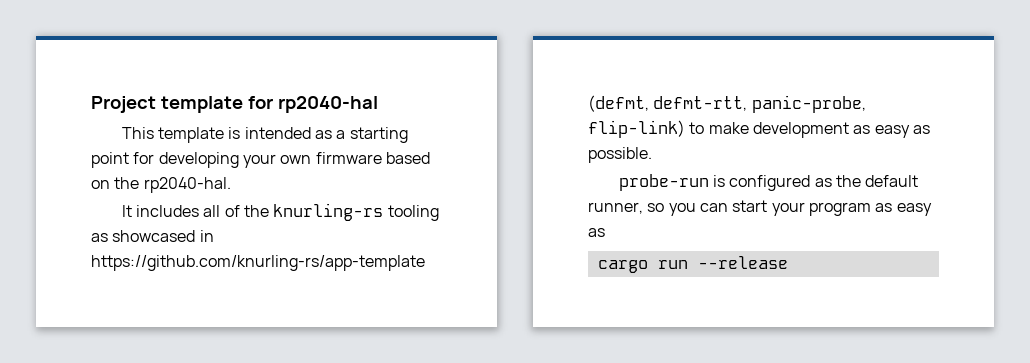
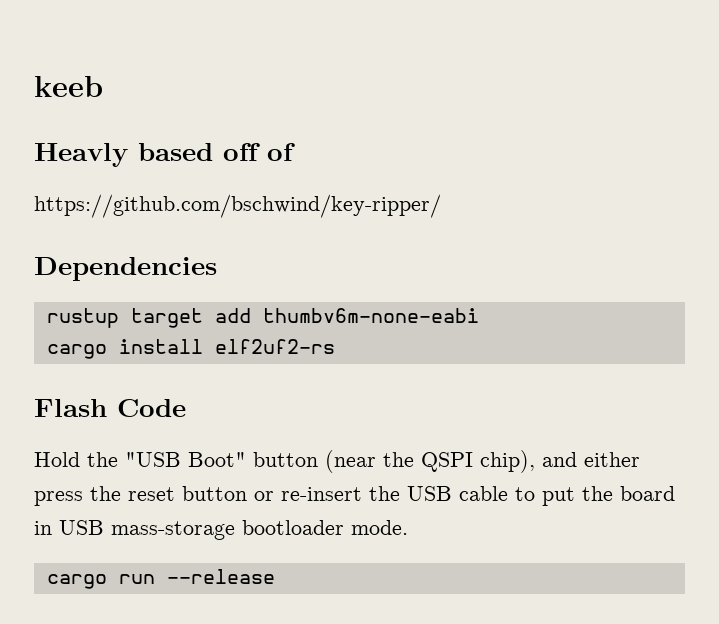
[91,96,378,113] [121,127,408,143] [91,152,430,168] [91,177,231,193] [121,203,439,221] [91,230,214,242] [91,255,425,271] [588,95,866,113] [588,120,930,138] [588,147,652,163] [618,174,919,191] [588,200,932,216] [588,228,605,237] Project template for rp2040-hal // This template is intended as a starting point for developing your own firmware based on the rp2040-hal. // It includes all of the knurling-rs tooling as showcased in https://github.com/knurling-rs/app-template (defmt, defmt-rtt, panic-probe, flip-link) to make development as easy as possible. // probe-run is configured as the default runner, so you can start your program as easy as -> [34,76,103,97] [34,143,295,167] [34,194,441,218] [34,257,217,281] [46,308,479,328] [46,339,335,359] [34,399,186,417] [34,450,640,473] [34,486,675,506] [34,520,408,540] keeb // Heavly based off of // https://github.com/bschwind/key-ripper/ // Dependencies // rustup target add thumbv6m-none-eabi // cargo install elf2uf2-rs // Flash Code // Hold the "USB Boot" button (near the QSPI chip), and either press the reset button or re-insert the USB cable to put the board in USB mass-storage bootloader mode.

